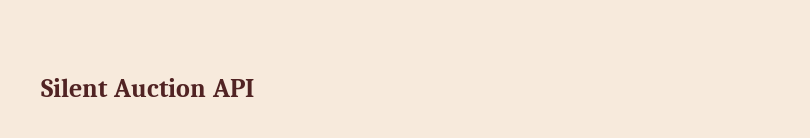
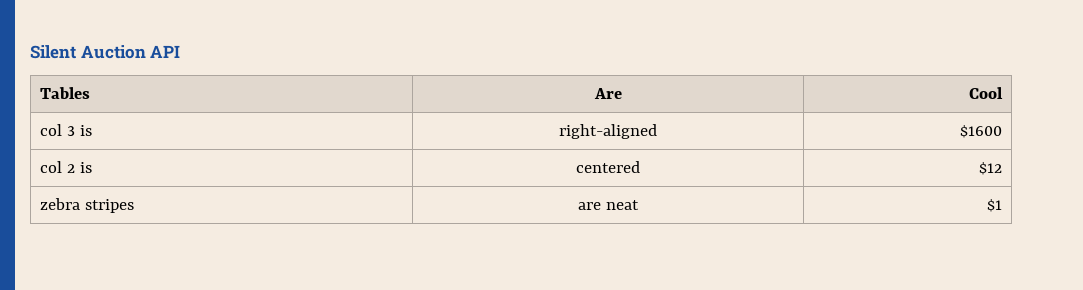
(254, 88) none -> [40,87,91,99] [593,88,622,99] [968,87,1003,99] [40,124,93,136] [559,124,657,139] [959,125,1002,138] [40,161,93,173] [576,161,640,173] [978,162,1002,175] [40,198,135,213] [578,200,639,210] [986,199,1002,212] // Tables | Are | Cool // col 3 is | right-aligned | $1600 // col 2 is | centered | $12 // zebra stripes | are neat | $1

